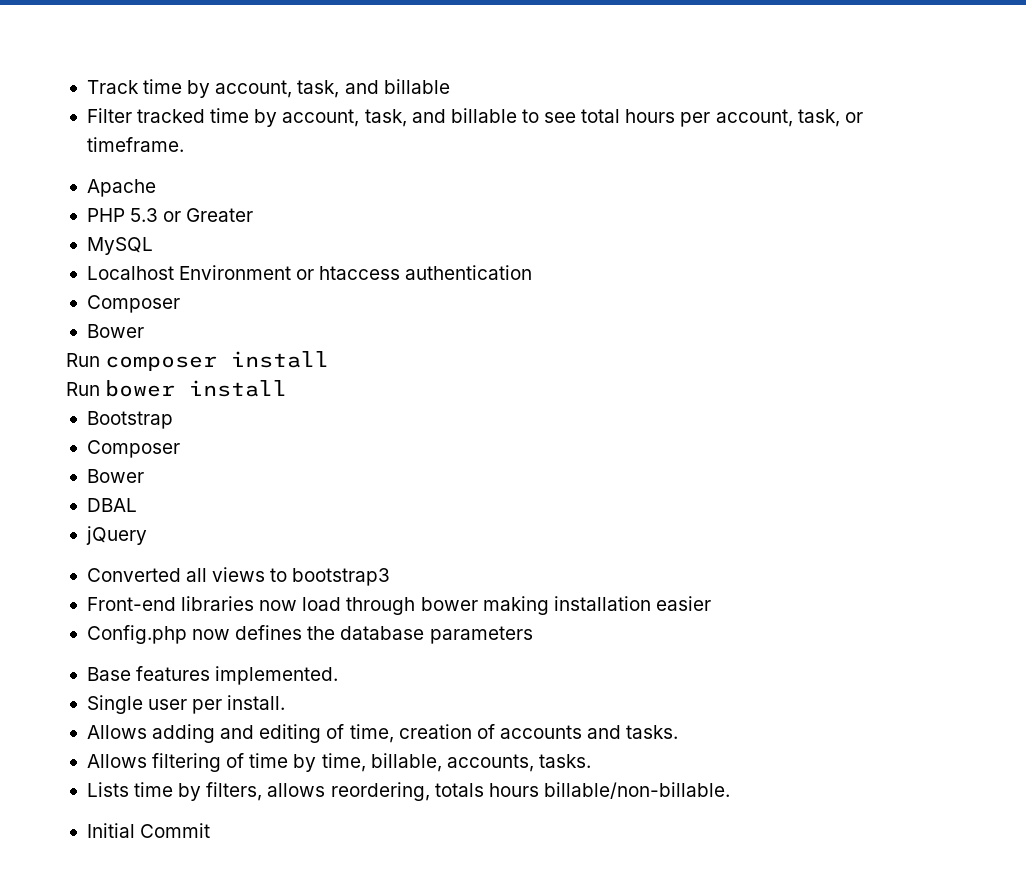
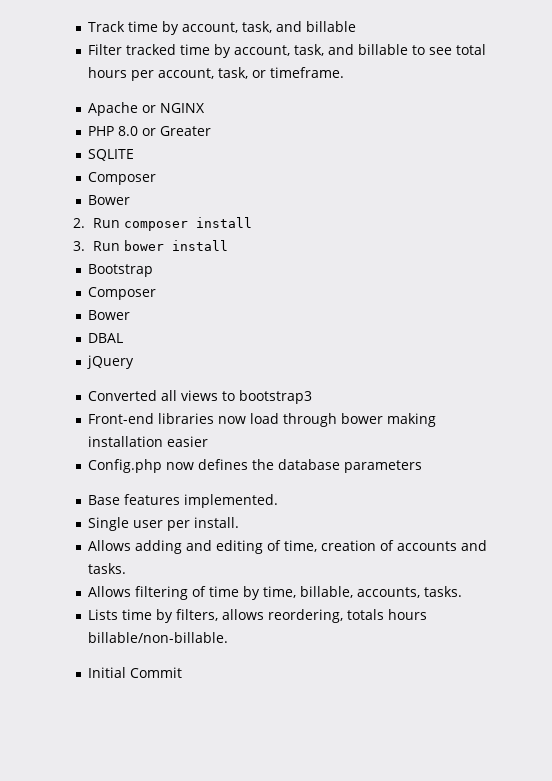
(156, 188) none -> [141,103,205,113] or NGINX
[130,208,159,222] 5.3 -> [117,126,138,136] 8.0
[86,237,153,255] [86,265,533,280] [86,295,180,313] [86,324,144,338] MySQL // Localhost Environment or htaccess authentication // Composer // Bower // -> [87,149,134,161] [87,172,156,185] [87,195,130,205] [73,218,85,228] SQLITE // Composer // Bower // 2.
(330, 359) none -> [73,241,85,251] 3.

